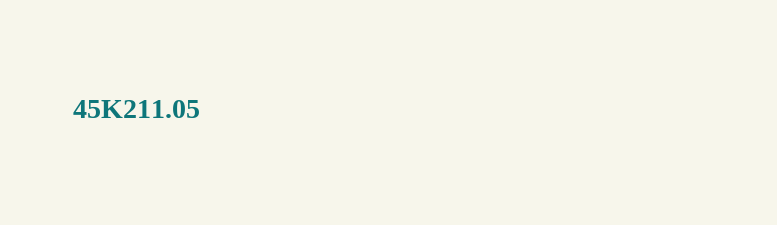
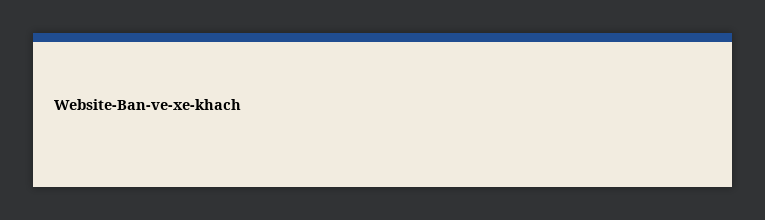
[73,100,200,118] 45K211.05 -> [54,99,241,110] Website-Ban-ve-xe-khach

